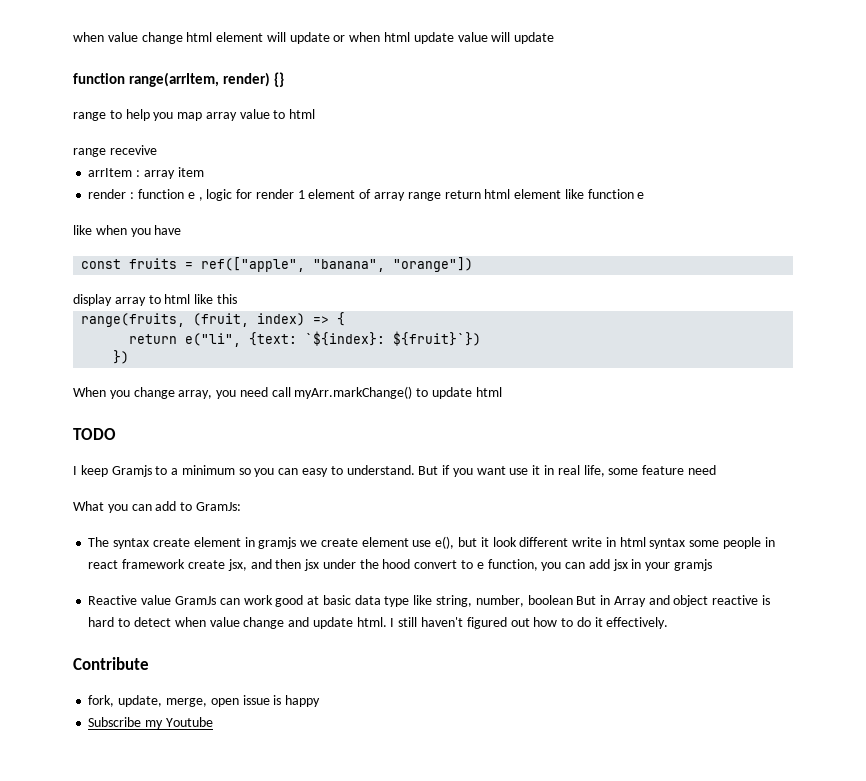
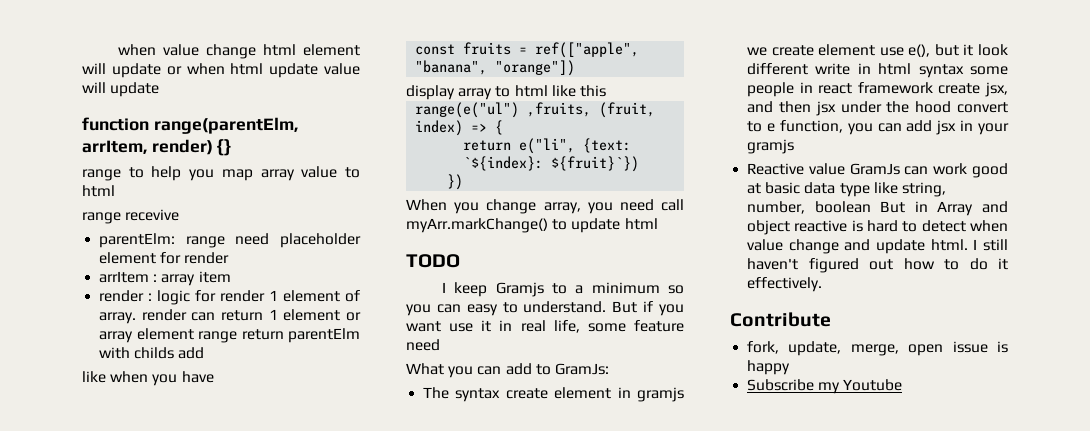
[129,72,220,87] range(arrItem, -> [153,117,298,134] [82,140,147,154] range(parentElm, arrItem,
(157, 150) none -> [99,233,361,248] [99,252,230,264] // parentElm: range need placeholder element for render
[137,189,203,201] function e , -> (153, 297) none
[373,189,645,201] array range return html element like function e -> [99,309,361,324] [99,328,360,343] [99,347,205,359] array. render can return 1 element or array element range return parentElm with childs add
[81,313,186,327] range(fruits, -> [415,102,592,118] range(e("ul") ,fruits,

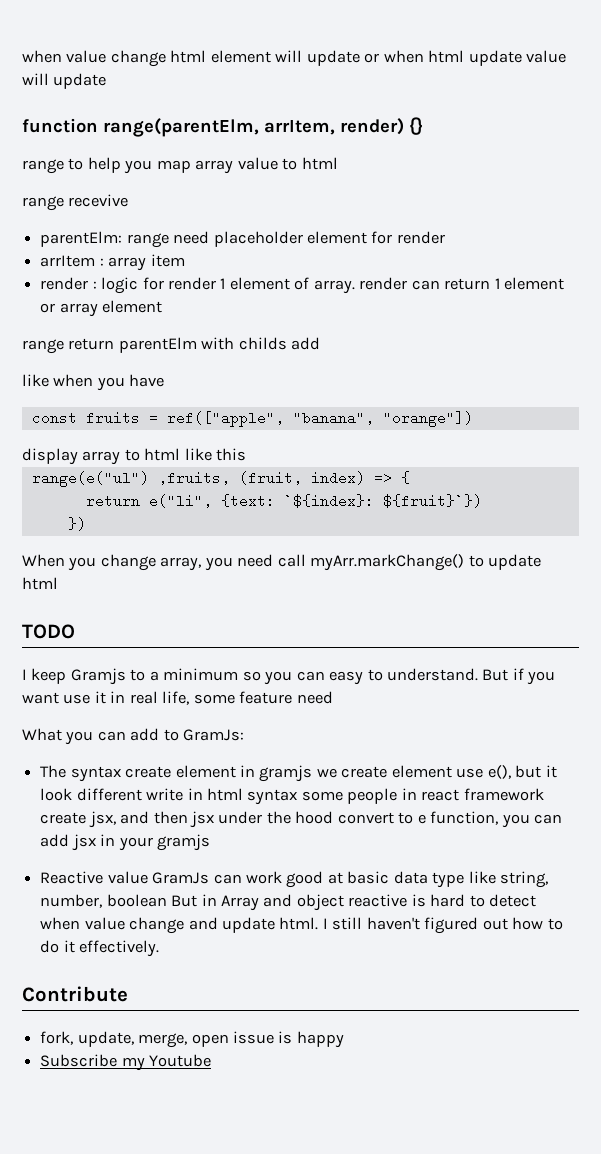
(194, 334) none -> (163, 306) //

